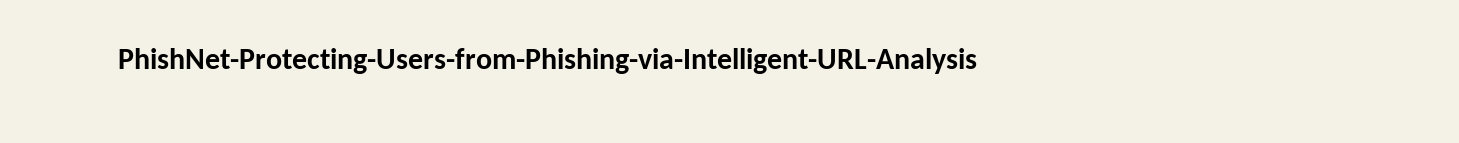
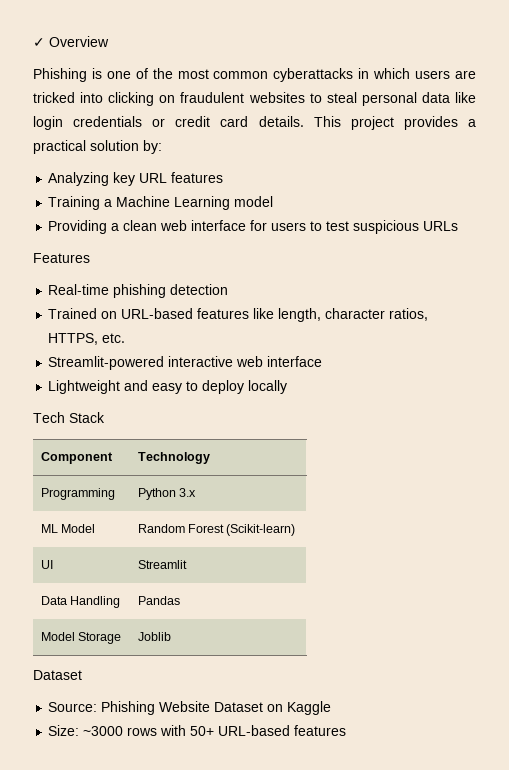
[118,48,977,74] PhishNet-Protecting-Users-from-Phishing-via-Intelligent-URL-Analysis -> [33,36,109,47] [33,68,477,82] [33,92,477,106] [33,116,476,130] [33,140,162,154] [48,172,224,186] [48,196,274,210] [48,220,459,234] [33,253,90,263] [48,284,229,298] [48,308,429,322] [48,333,126,345] [48,356,323,370] [48,380,288,394] [33,412,105,423] [40,452,113,464] [137,452,210,464] [40,488,115,500] [137,488,197,500] [40,524,96,533] [137,524,296,536] [40,560,53,569] [137,560,187,569] [40,596,121,608] [137,596,180,605] [40,632,122,644] [137,632,171,641] [33,670,82,680] [48,701,332,715] [48,725,347,736] ✓ Overview // Phishing is one of the most common cyberattacks in which users are tricked into clicking on fraudulent websites to steal personal data like login credentials or credit card details. This project provides a practical solution by: // Analyzing key URL features // Training a Machine Learning model // Providing a clean web interface for users to test suspicious URLs // Features // Real-time phishing detection // Trained on URL-based features like length, character ratios, HTTPS, etc. // Streamlit-powered interactive web interface // Lightweight and easy to deploy locally // Tech Stack // Component | Technology // Programming | Python 3.x // ML Model | Random Forest (Scikit-learn) // UI | Streamlit // Data Handling | Pandas // Model Storage | Joblib // Dataset // Source: Phishing Website Dataset on Kaggle // Size: ~3000 rows with 50+ URL-based features

